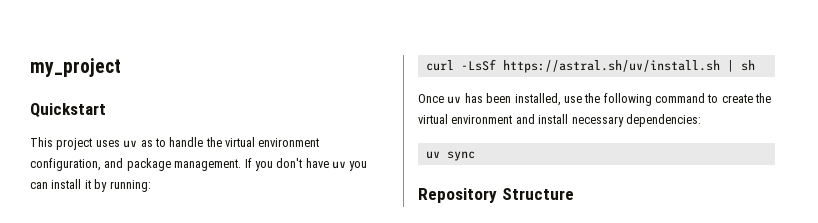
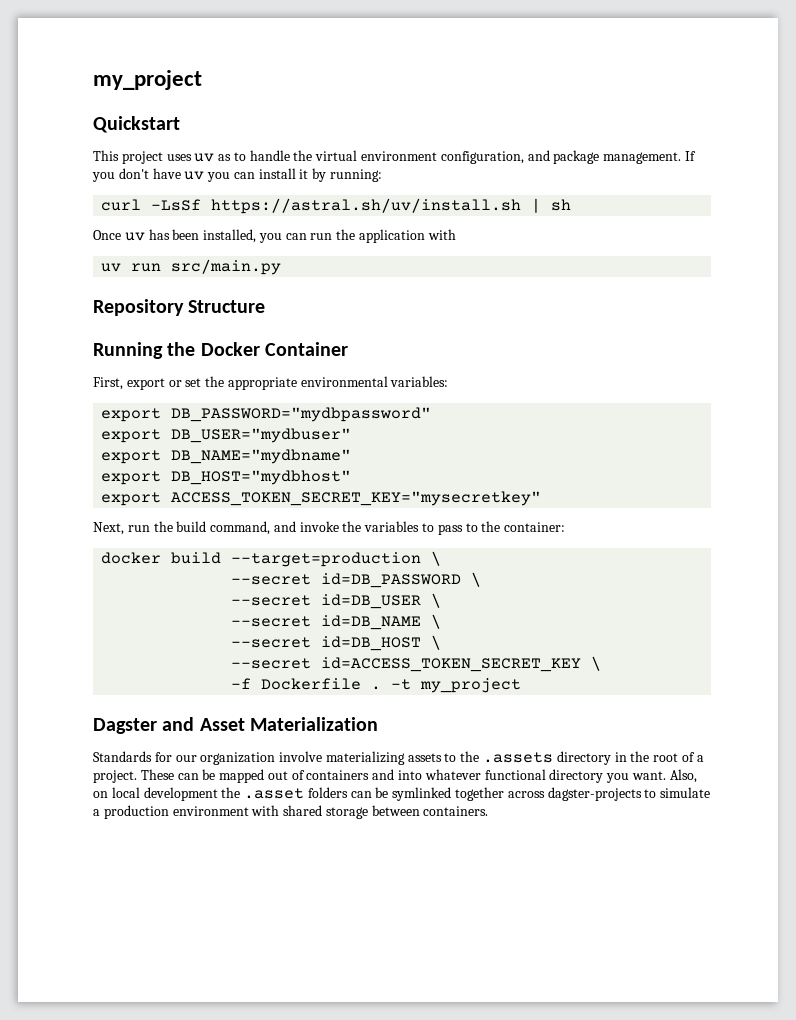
[563,93,772,106] [418,114,701,127] [425,151,475,161] use the following command to create the virtual environment and install necessary dependencies: // uv sync -> [258,229,456,243] [101,259,282,275] you can run the application with // uv run src/main.py
(574, 194) none -> [93,342,348,359] [93,376,449,390] [101,407,432,422] [101,428,352,443] [101,449,352,464] [101,470,352,485] [101,491,542,506] [93,521,566,535] [101,551,442,567] [231,572,482,588] [231,593,442,609] [231,614,442,630] [231,635,442,651] [231,656,602,672] [231,678,522,693] [93,717,378,734] [93,751,704,765] [93,769,697,783] [93,787,711,801] [93,805,489,819] // Running the Docker Container // First, export or set the appropriate environmental variables: // export DB_PASSWORD="mydbpassword" // export DB_USER="mydbuser" // export DB_NAME="mydbname" // export DB_HOST="mydbhost" // export ACCESS_TOKEN_SECRET_KEY="mysecretkey" // Next, run the build command, and invoke the variables to pass to the container: // docker build --target=production \ // --secret id=DB_PASSWORD \ // --secret id=DB_USER \ // --secret id=DB_NAME \ // --secret id=DB_HOST \ // --secret id=ACCESS_TOKEN_SECRET_KEY \ // -f Dockerfile . -t my_project // Dagster and Asset Materialization // Standards for our organization involve materializing assets to the .assets directory in the root of a project. These can be mapped out of containers and into whatever functional directory you want. Also, on local development the .asset folders can be symlinked together across dagster-projects to simulate a production environment with shared storage between containers.

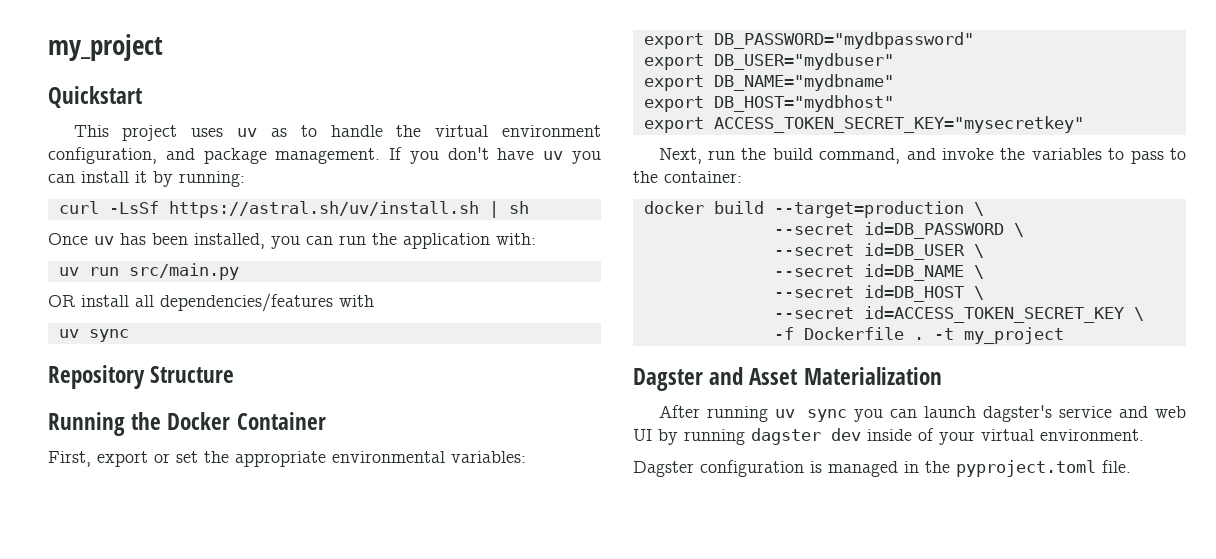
[427,229,456,240] with -> [496,233,536,245] with:
(282, 267) none -> [48,293,374,312] [58,329,129,342] // OR install all dependencies/features with // uv sync
[93,751,704,765] [93,769,697,783] [93,787,711,801] [93,805,489,819] Standards for our organization involve materializing assets to the .assets directory in the root of a project. These can be mapped out of containers and into whatever functional directory you want. Also, on local development the .asset folders can be symlinked together across dagster-projects to simulate a production environment with shared storage between containers. -> [658,405,1186,422] [633,428,1144,445] [633,460,1131,477] After running uv sync you can launch dagster's service and web UI by running dagster dev inside of your virtual environment. // Dagster configuration is managed in the pyproject.toml file.

